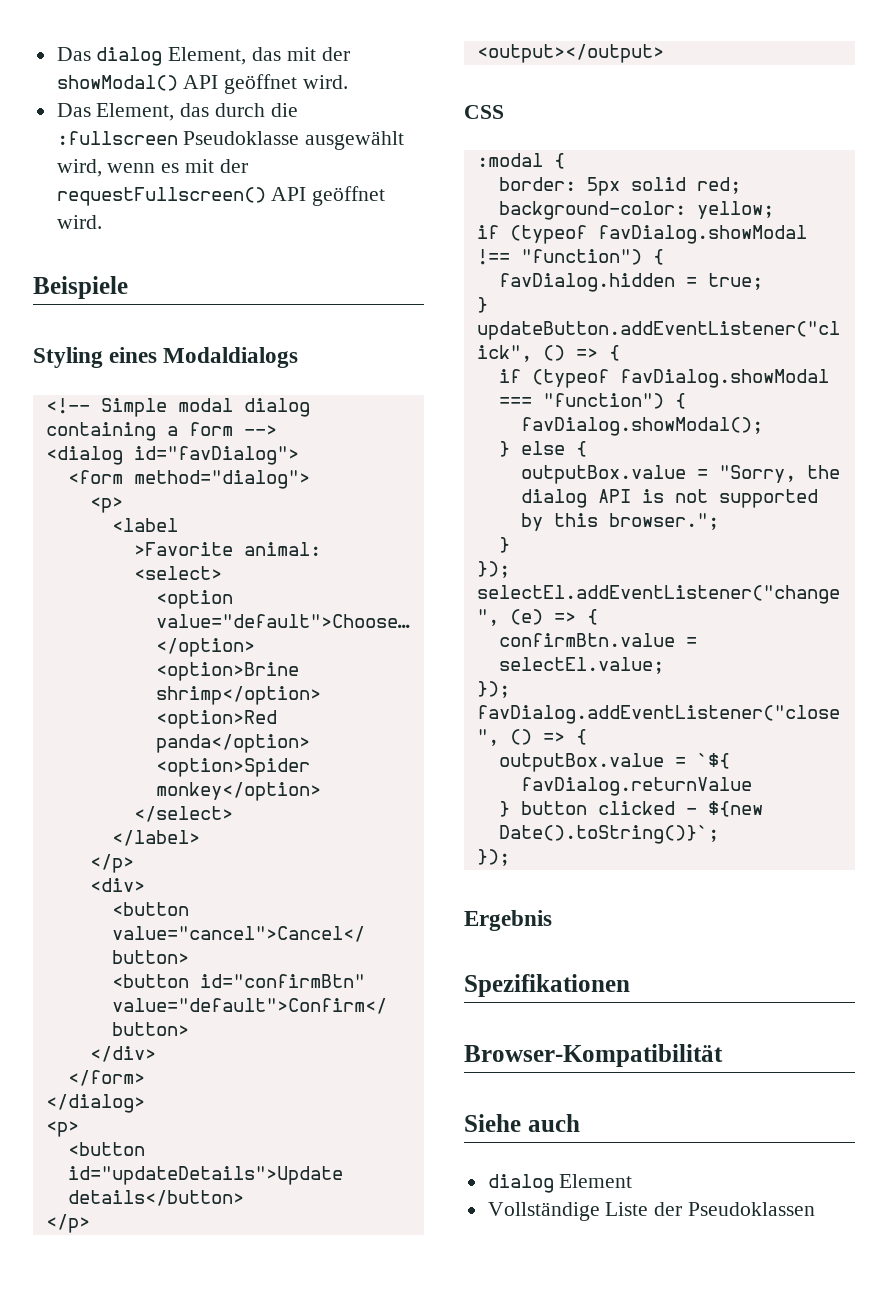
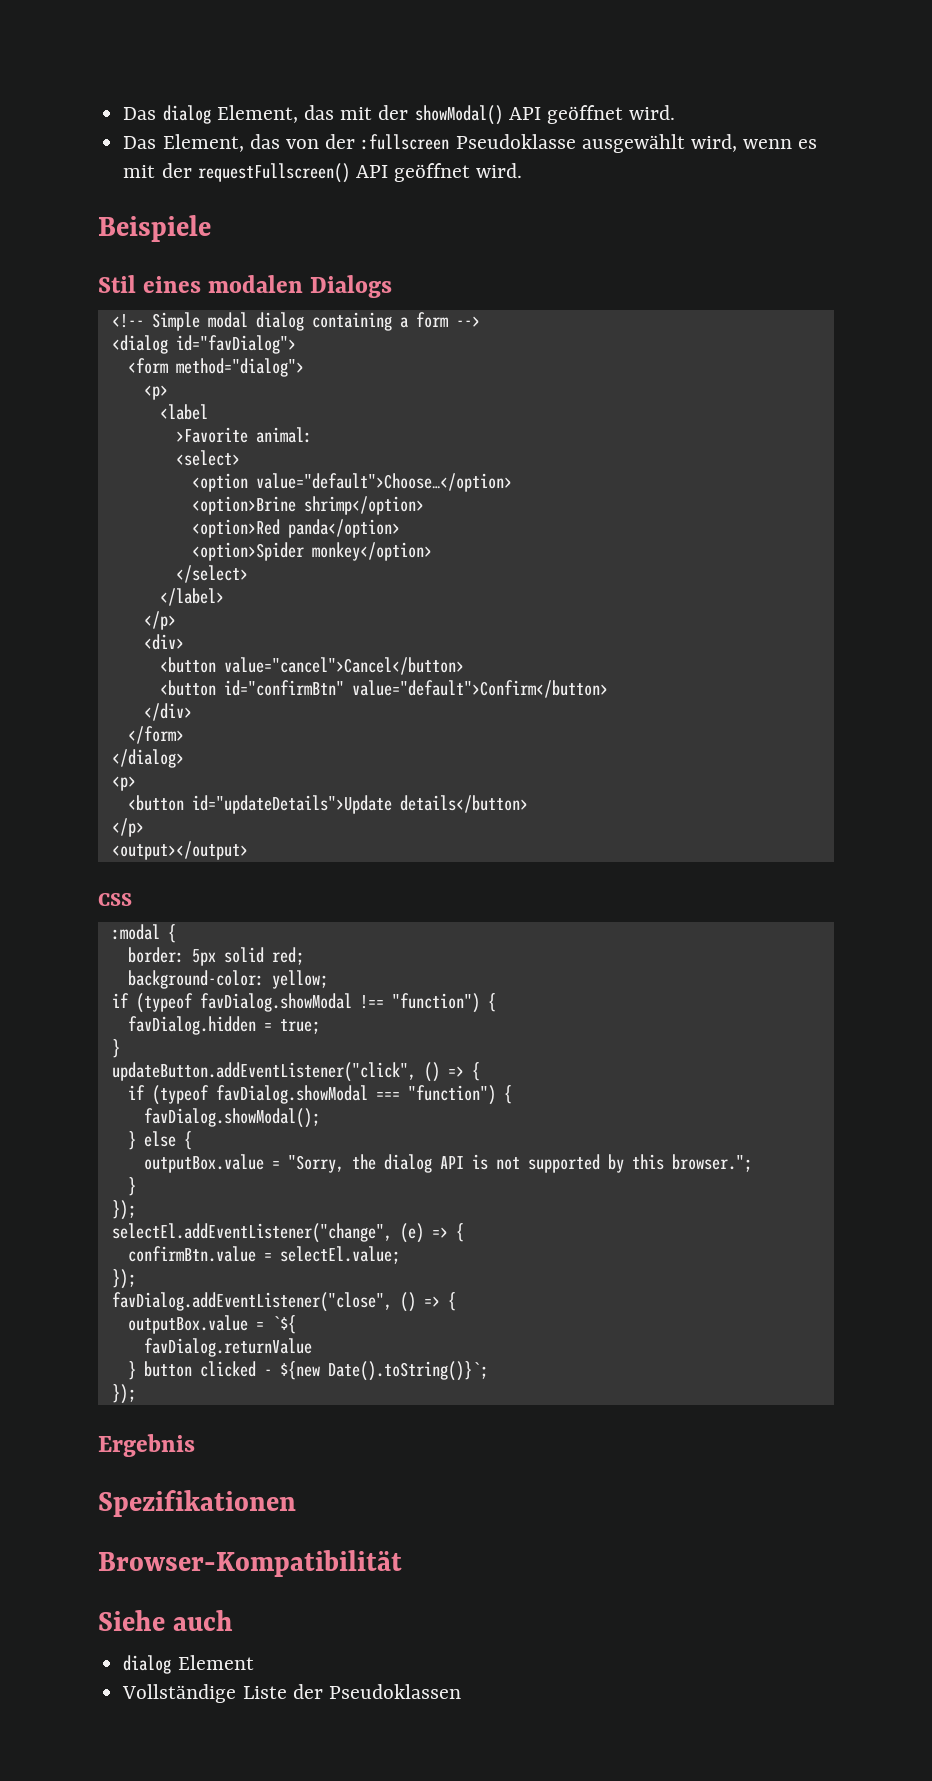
[215,103,298,117] durch die -> [285,134,356,149] von der
[33,347,299,368] Styling eines Modaldialogs -> [98,275,393,298] Stil eines modalen Dialogs

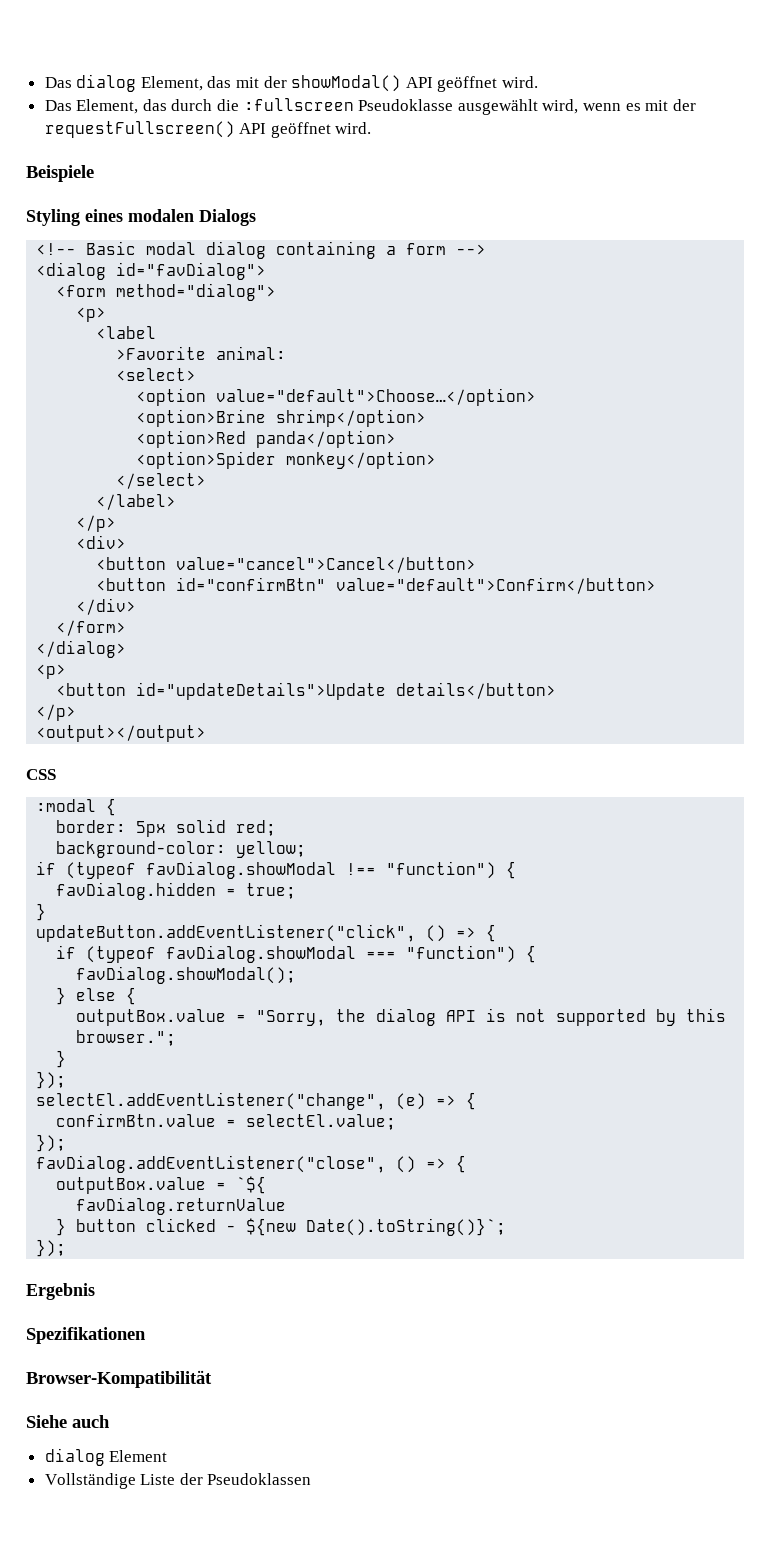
[285,134,356,149] von der -> [171,99,240,111] durch die
[98,275,136,293] Stil -> [26,209,80,226] Styling
[151,312,200,331] Simple -> [86,241,137,255] Basic

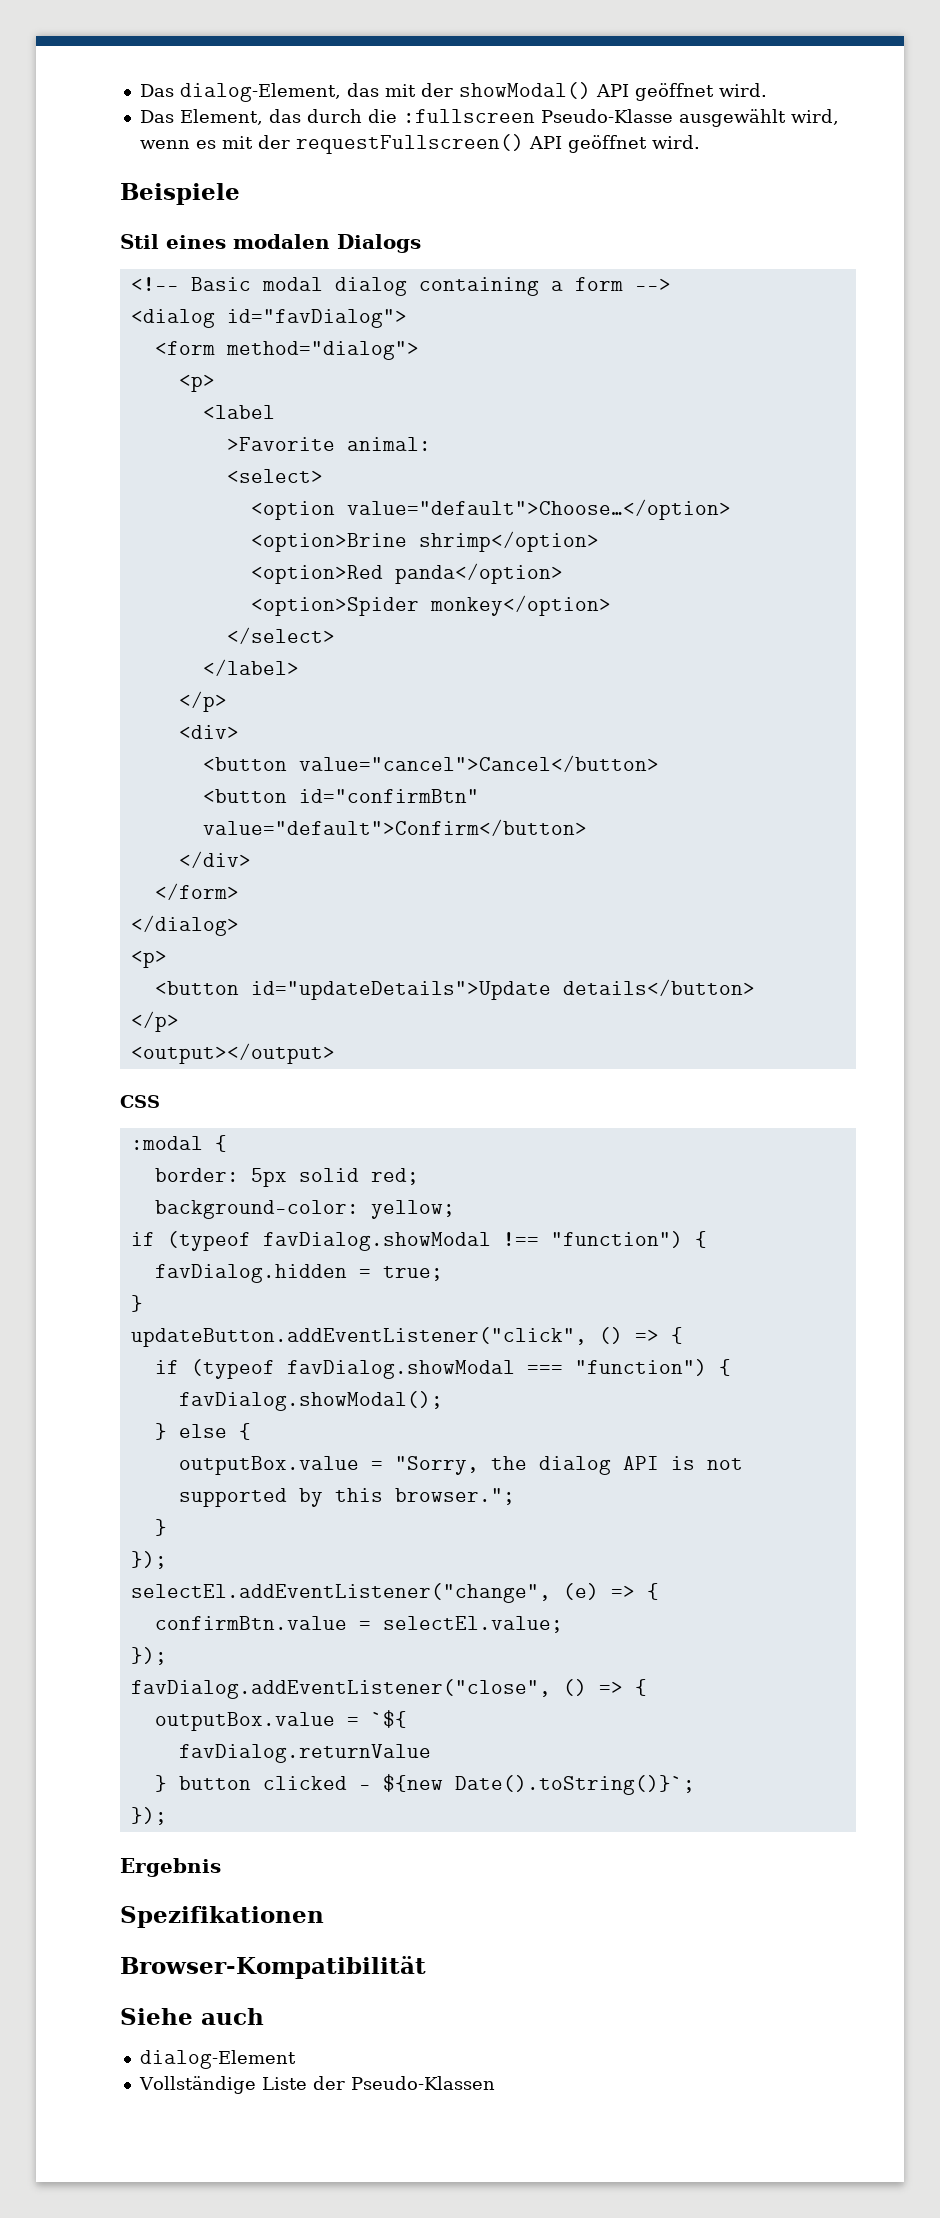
[44,74,203,92] Das dialog Element, -> [139,83,341,102] Das dialog-Element,
[358,99,454,111] Pseudoklasse -> [540,109,673,123] Pseudo-Klasse
[26,209,80,226] Styling -> [120,234,159,249] Stil
[44,1448,168,1466] dialog Element -> [139,2050,296,2069] dialog-Element
[207,1473,312,1485] Pseudoklassen -> [350,2076,495,2090] Pseudo-Klassen

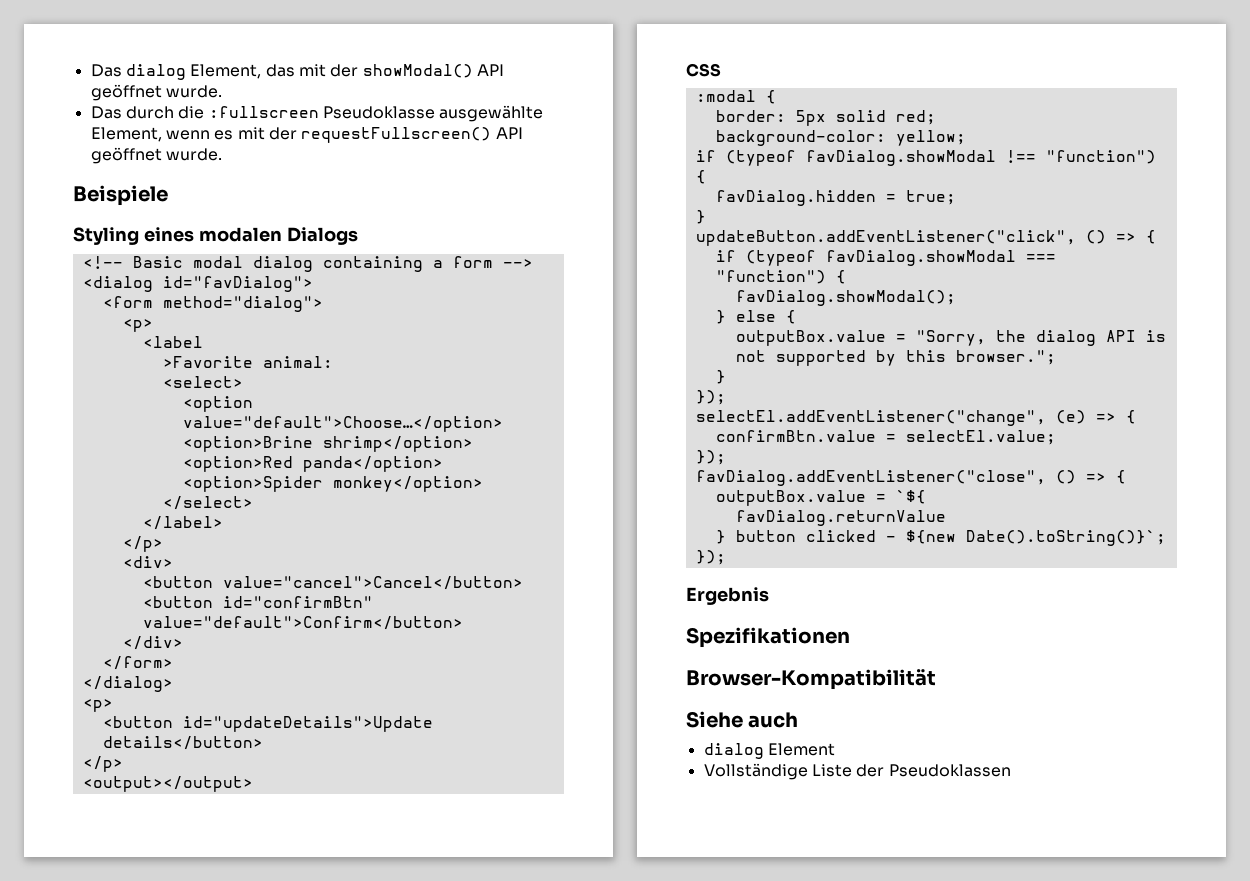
[139,83,341,102] Das dialog-Element, -> [90,64,262,80] Das dialog Element,
[718,83,767,97] [139,109,301,125] wird. // Das Element, das -> [165,85,222,98] [90,106,122,119] wurde. // Das
[540,109,839,127] Pseudo-Klasse ausgewählt wird, -> [322,105,544,122] [90,127,162,142] Pseudoklasse ausgewählte Element,
[651,135,700,149] wird. -> [165,148,222,161] wurde.
[120,234,159,249] Stil -> [73,227,139,245] Styling
[139,2050,296,2069] dialog-Element -> [703,743,835,759] dialog Element
[350,2076,495,2090] Pseudo-Klassen -> [888,764,1011,777] Pseudoklassen

